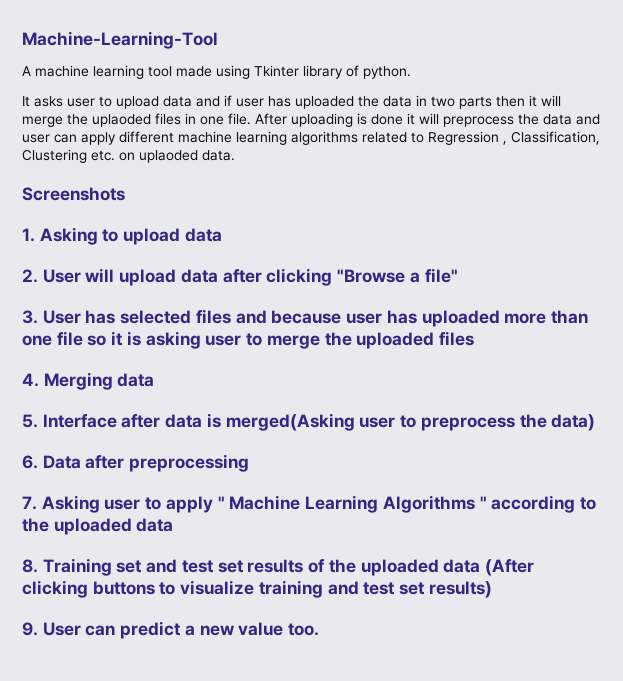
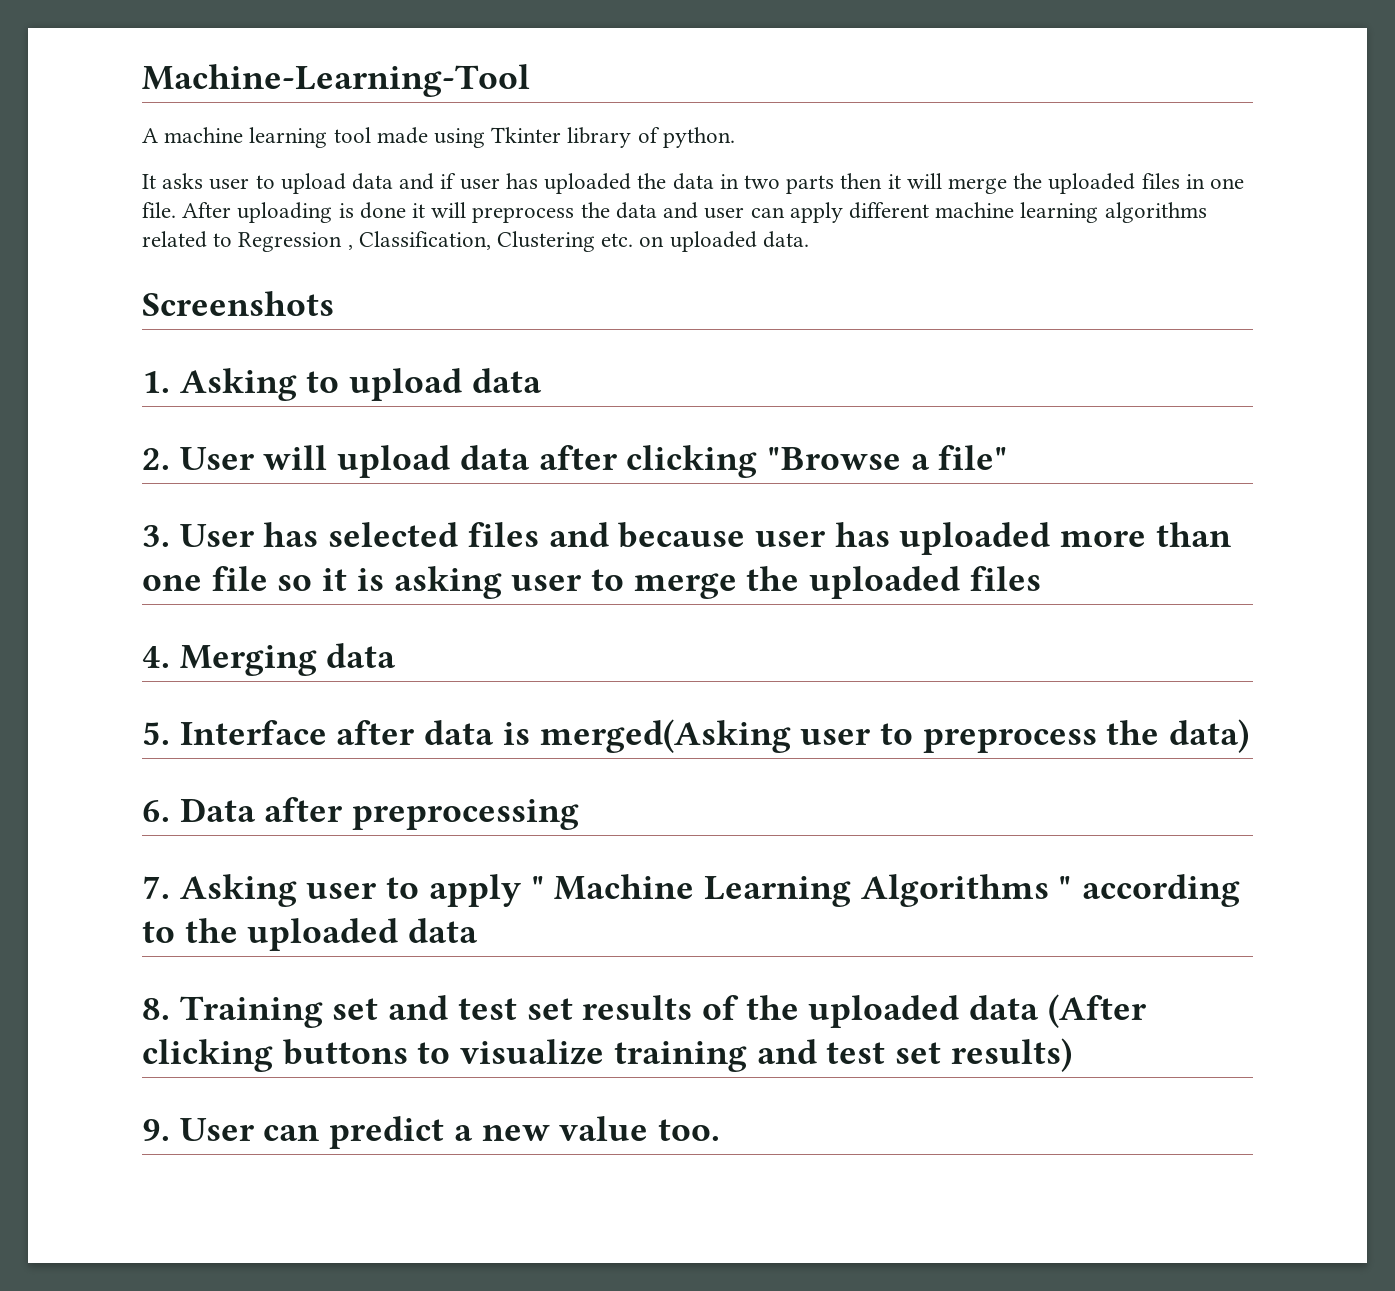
[92,114,151,127] uplaoded -> [1048,173,1136,194] uploaded
[139,150,198,163] uplaoded -> [669,231,757,252] uploaded

